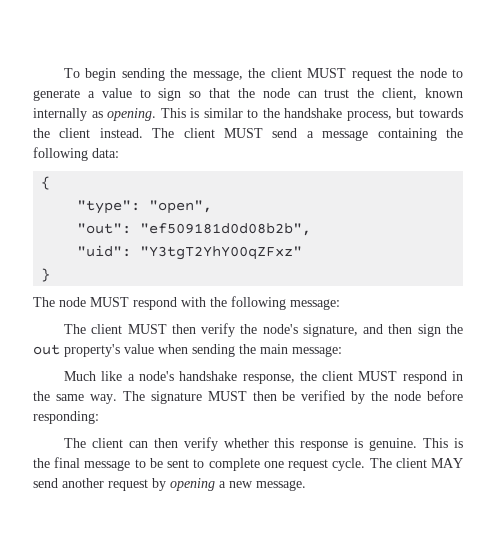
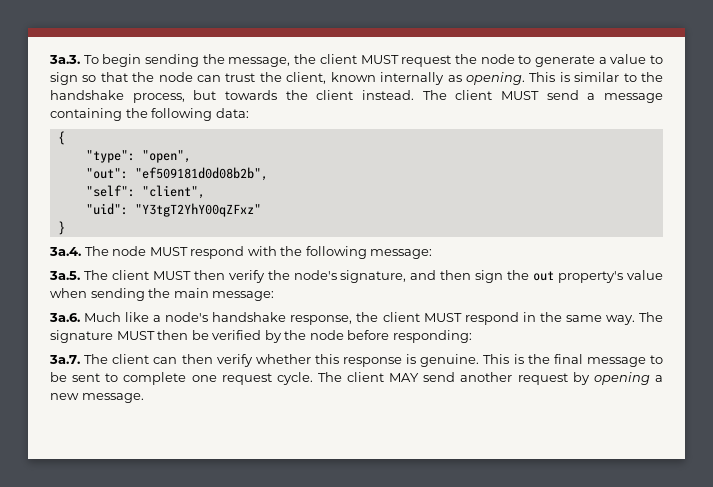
(64, 73) none -> [49,55,80,64] 3a.3.
(312, 229) none -> [85,185,205,199] // "self": "client",
(51, 275) none -> [49,247,81,256] 3a.4.
(340, 304) none -> [49,271,80,280] 3a.5.
(342, 351) none -> [49,313,80,322] 3a.6.
(99, 417) none -> [49,355,80,364] 3a.7.

